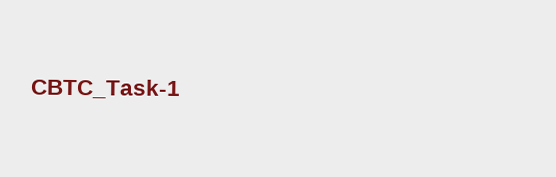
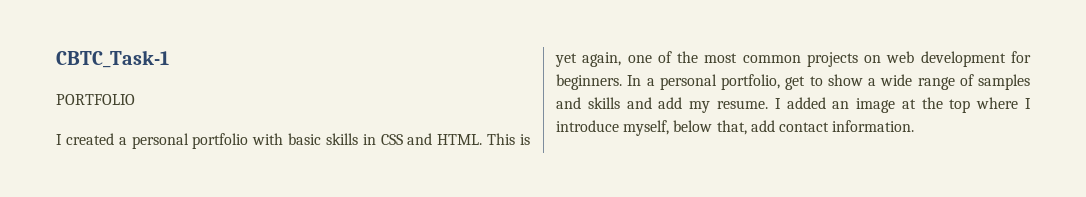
(181, 89) none -> [56,94,135,105] [56,133,531,149] [555,51,1031,67] [556,74,1030,90] [556,97,1031,113] [556,120,915,136] // PORTFOLIO // I created a personal portfolio with basic skills in CSS and HTML. This is yet again, one of the most common projects on web development for beginners. In a personal portfolio, get to show a wide range of samples and skills and add my resume. I added an image at the top where I introduce myself, below that, add contact information.

